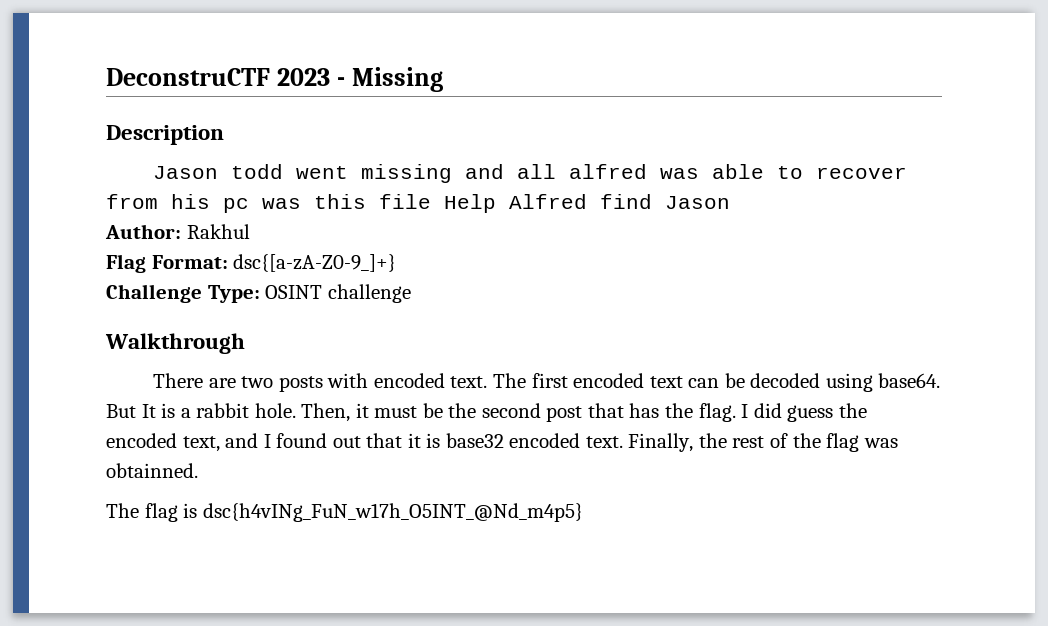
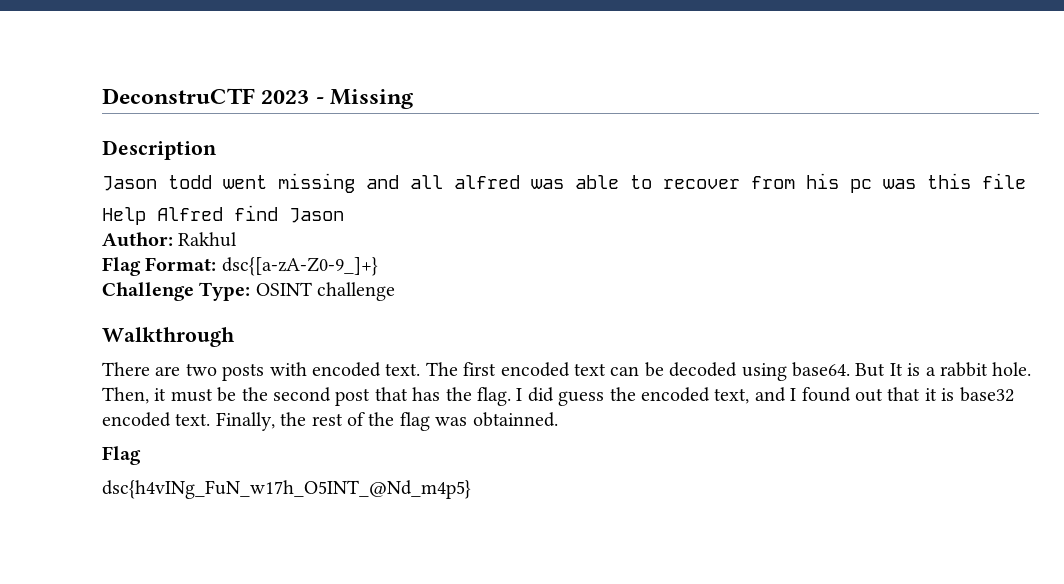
(431, 201) none -> (1026, 181) //
[106,503,198,522] The flag is -> [102,446,141,465] Flag //

